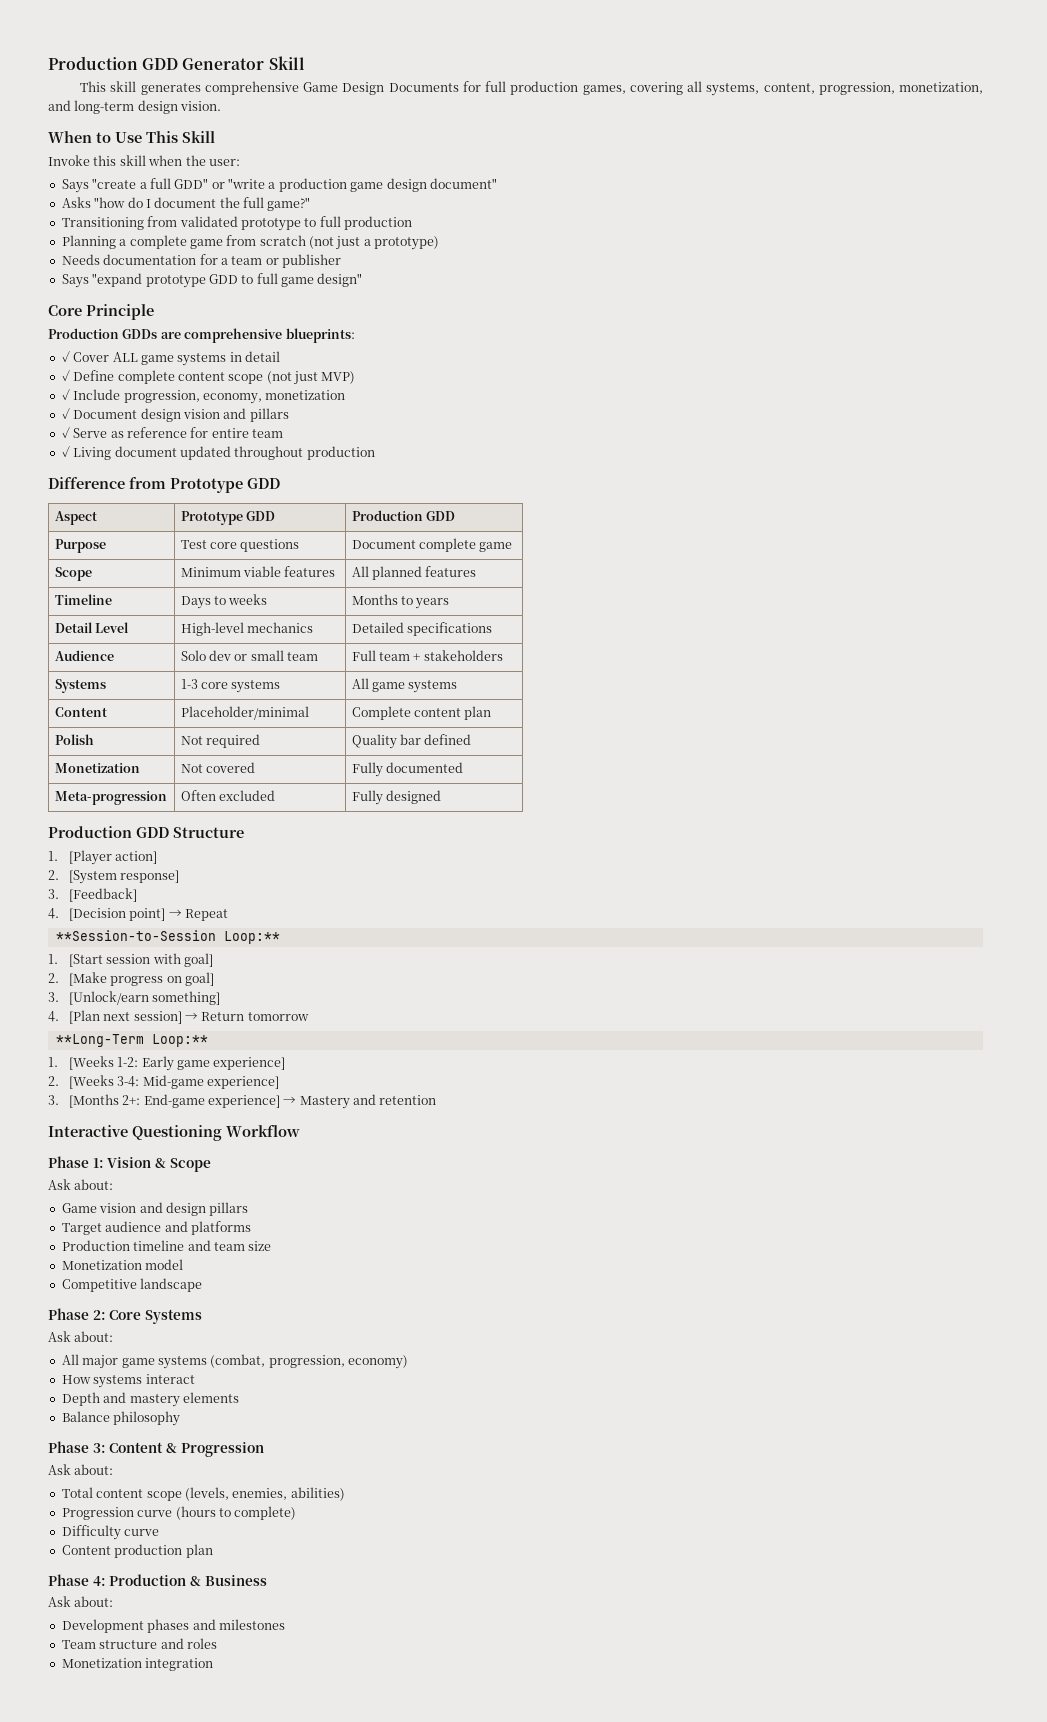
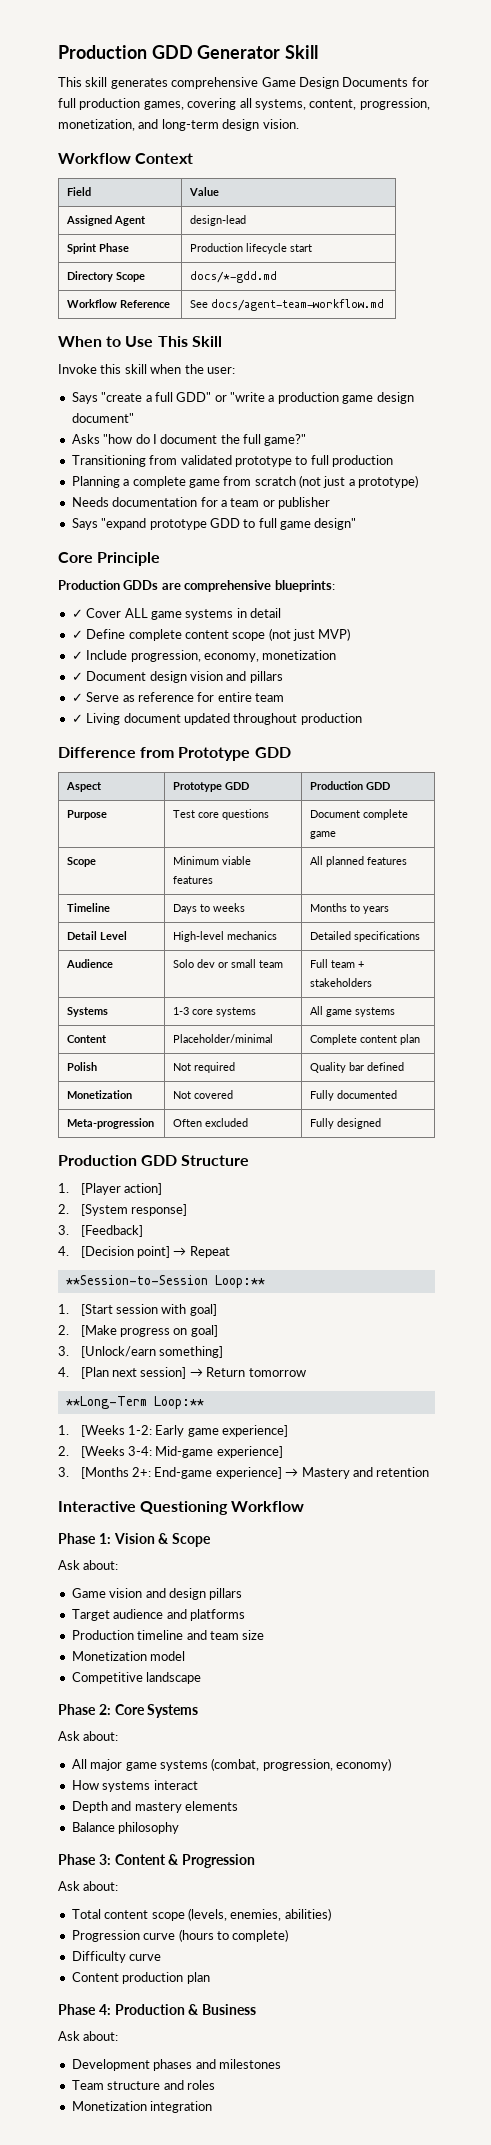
(222, 106) none -> [58,153,194,164] [67,187,92,196] [189,187,220,196] [66,215,147,226] [190,215,247,226] [67,243,130,254] [190,243,313,254] [67,271,146,282] [190,271,278,283] [67,299,171,308] [190,299,385,311] // Workflow Context // Field | Value // Assigned Agent | design-lead // Sprint Phase | Production lifecycle start // Directory Scope | docs/*-gdd.md // Workflow Reference | See docs/agent-team-workflow.md

